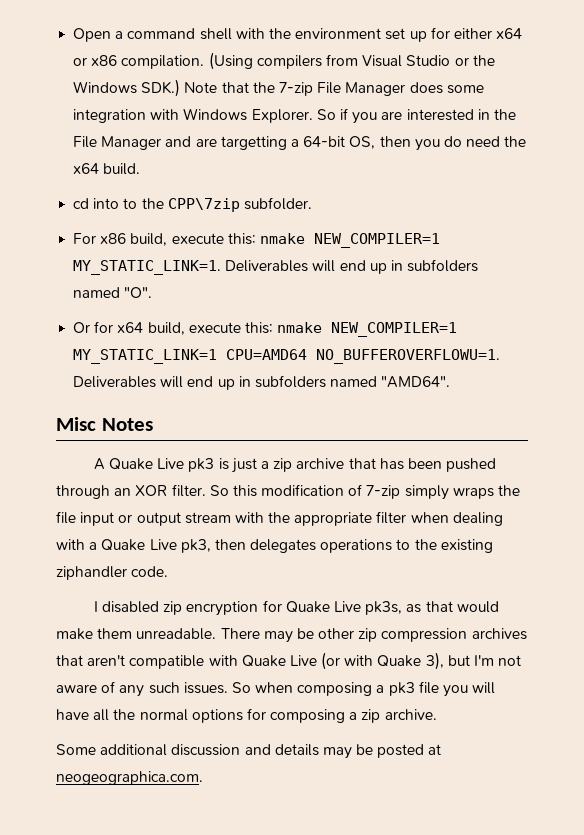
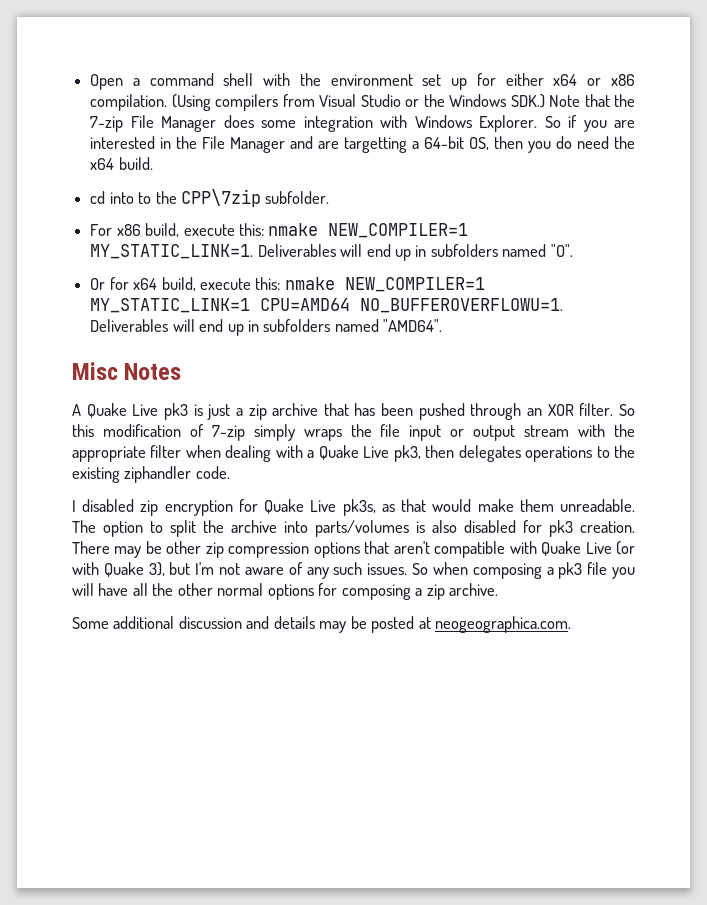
(217, 634) none -> [72,520,635,537] The option to split the archive into parts/volumes is also disabled for pk3 creation.
[471,628,527,640] archives -> [313,542,360,558] options
(136, 714) none -> [177,583,213,596] other

